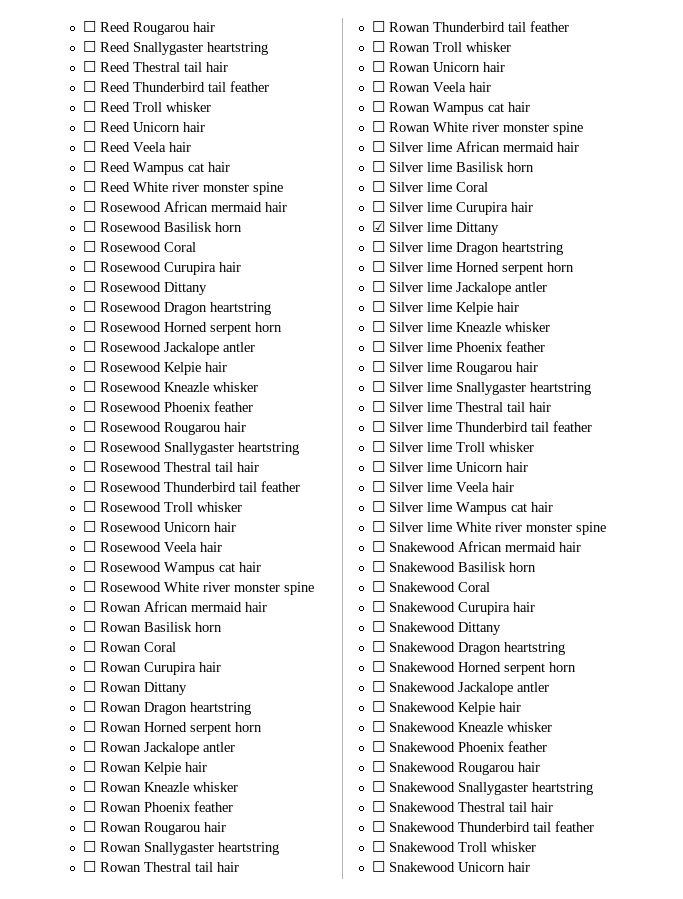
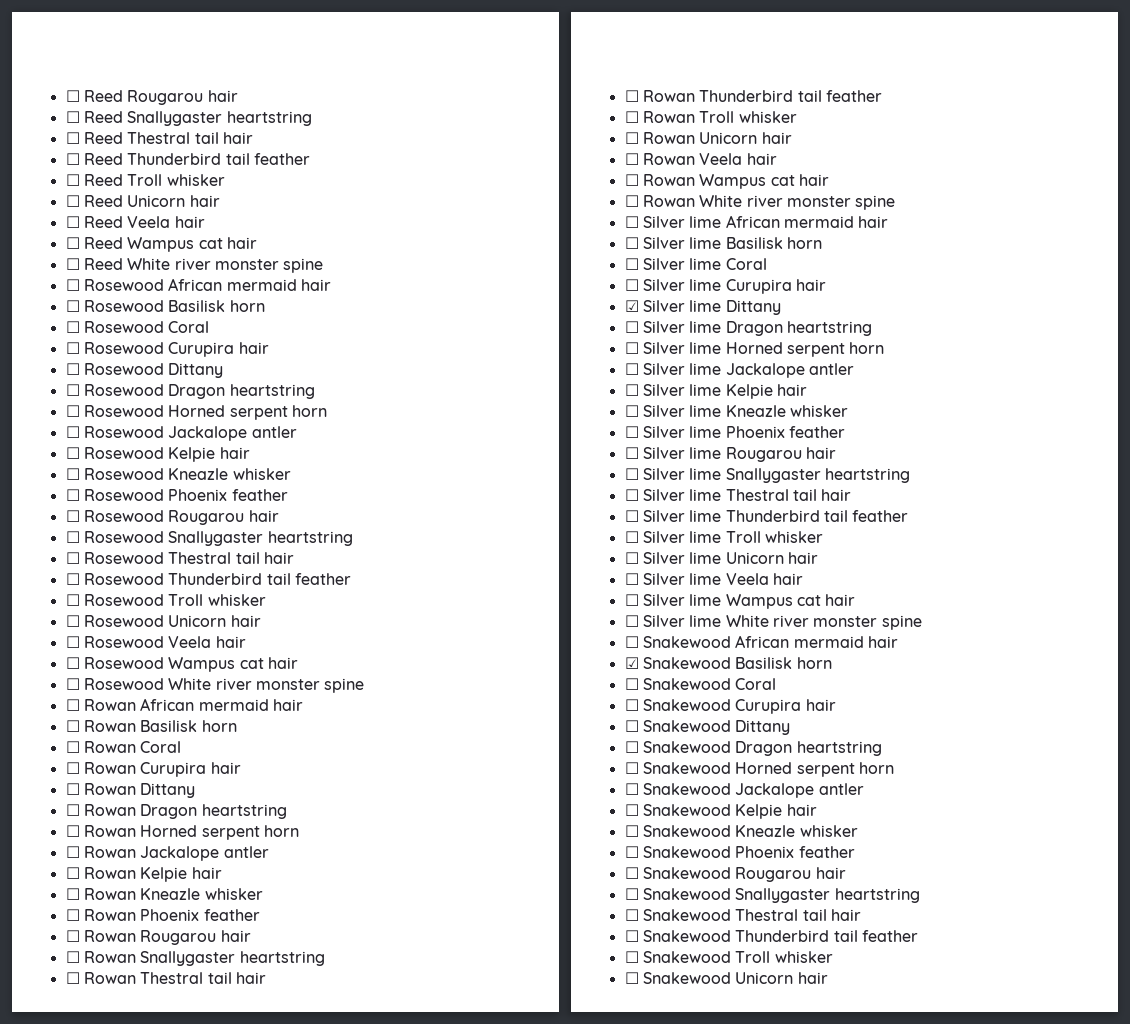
[371,561,385,572] ☐ -> [624,657,639,669] ☑

